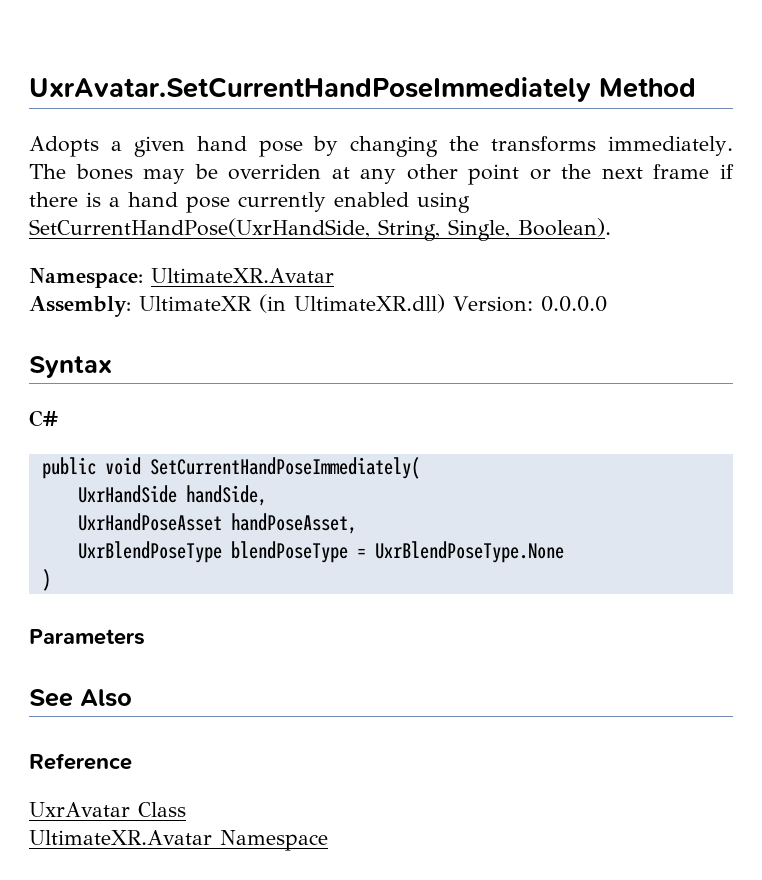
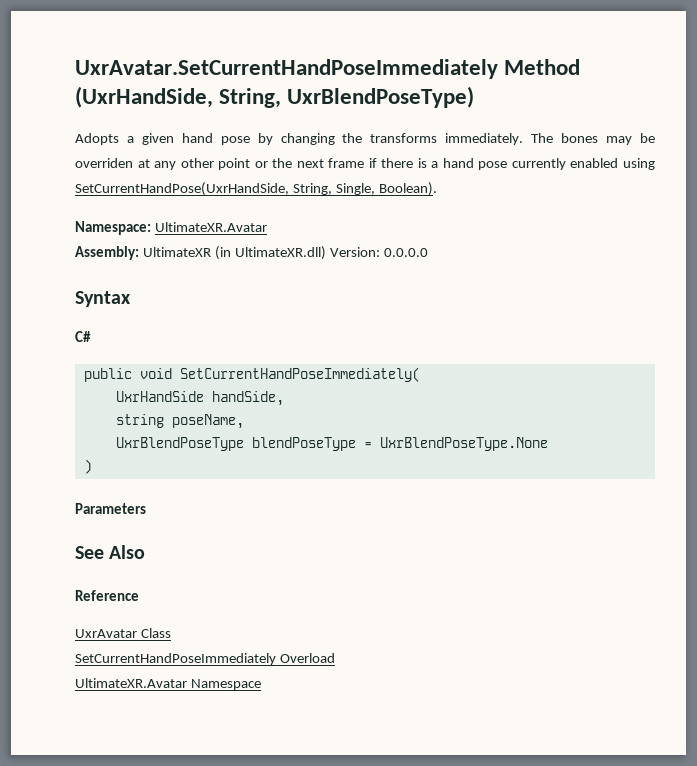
(696, 88) none -> [75,86,475,108] (UxrHandSide, String, UxrBlendPoseType)
[77,513,357,534] UxrHandPoseAsset handPoseAsset, -> [115,414,244,429] string poseName,
(186, 809) none -> [75,653,335,665] // SetCurrentHandPoseImmediately Overload

